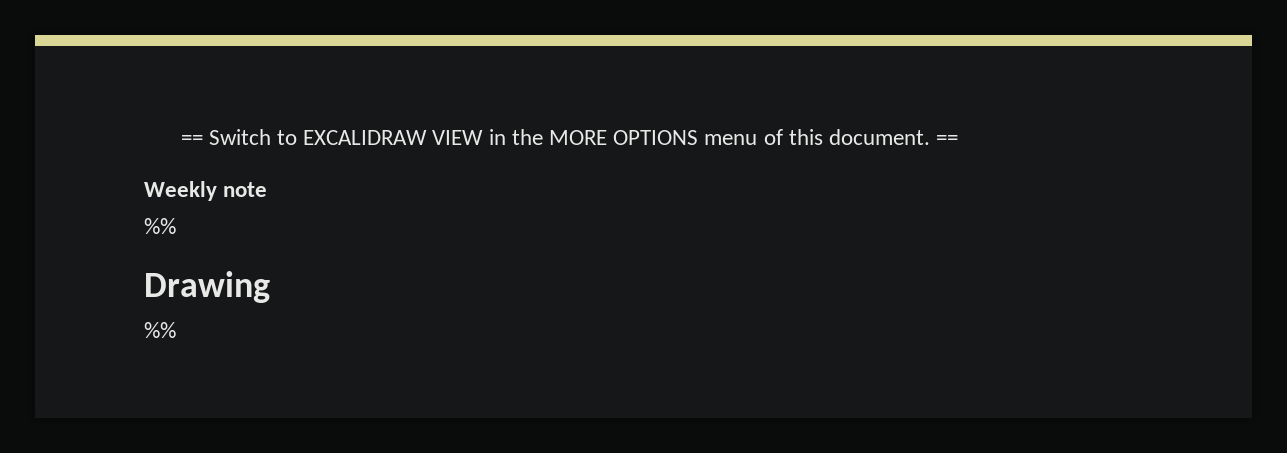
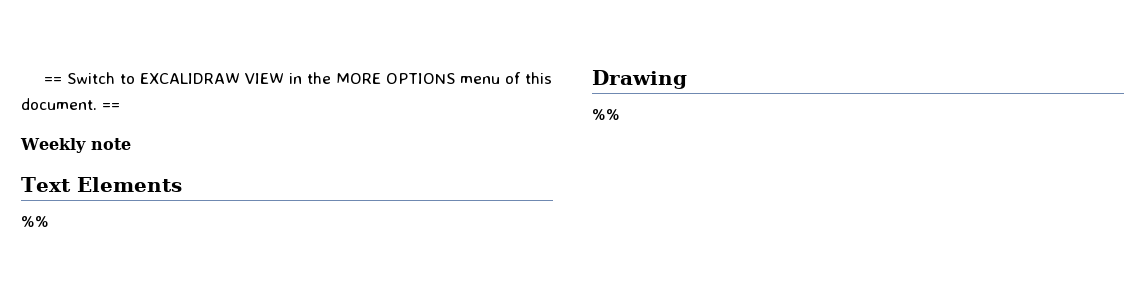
(268, 189) none -> [21,177,182,192] // Text Elements

